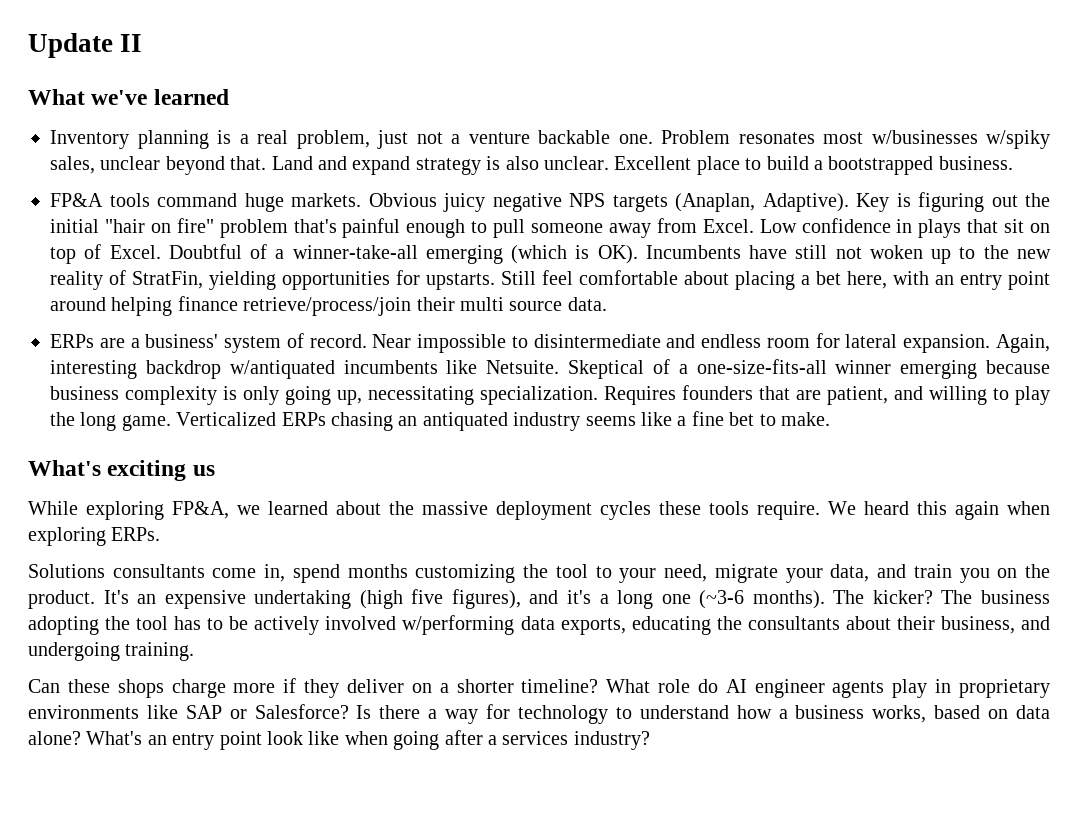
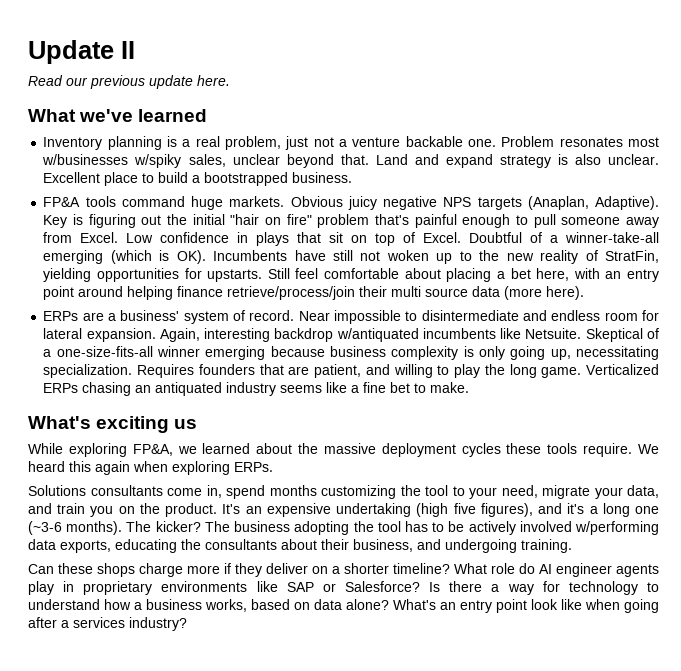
(143, 43) none -> [28,75,230,89] // Read our previous update here.
[567,297,607,311] data. -> [472,286,585,300] data (more here).

